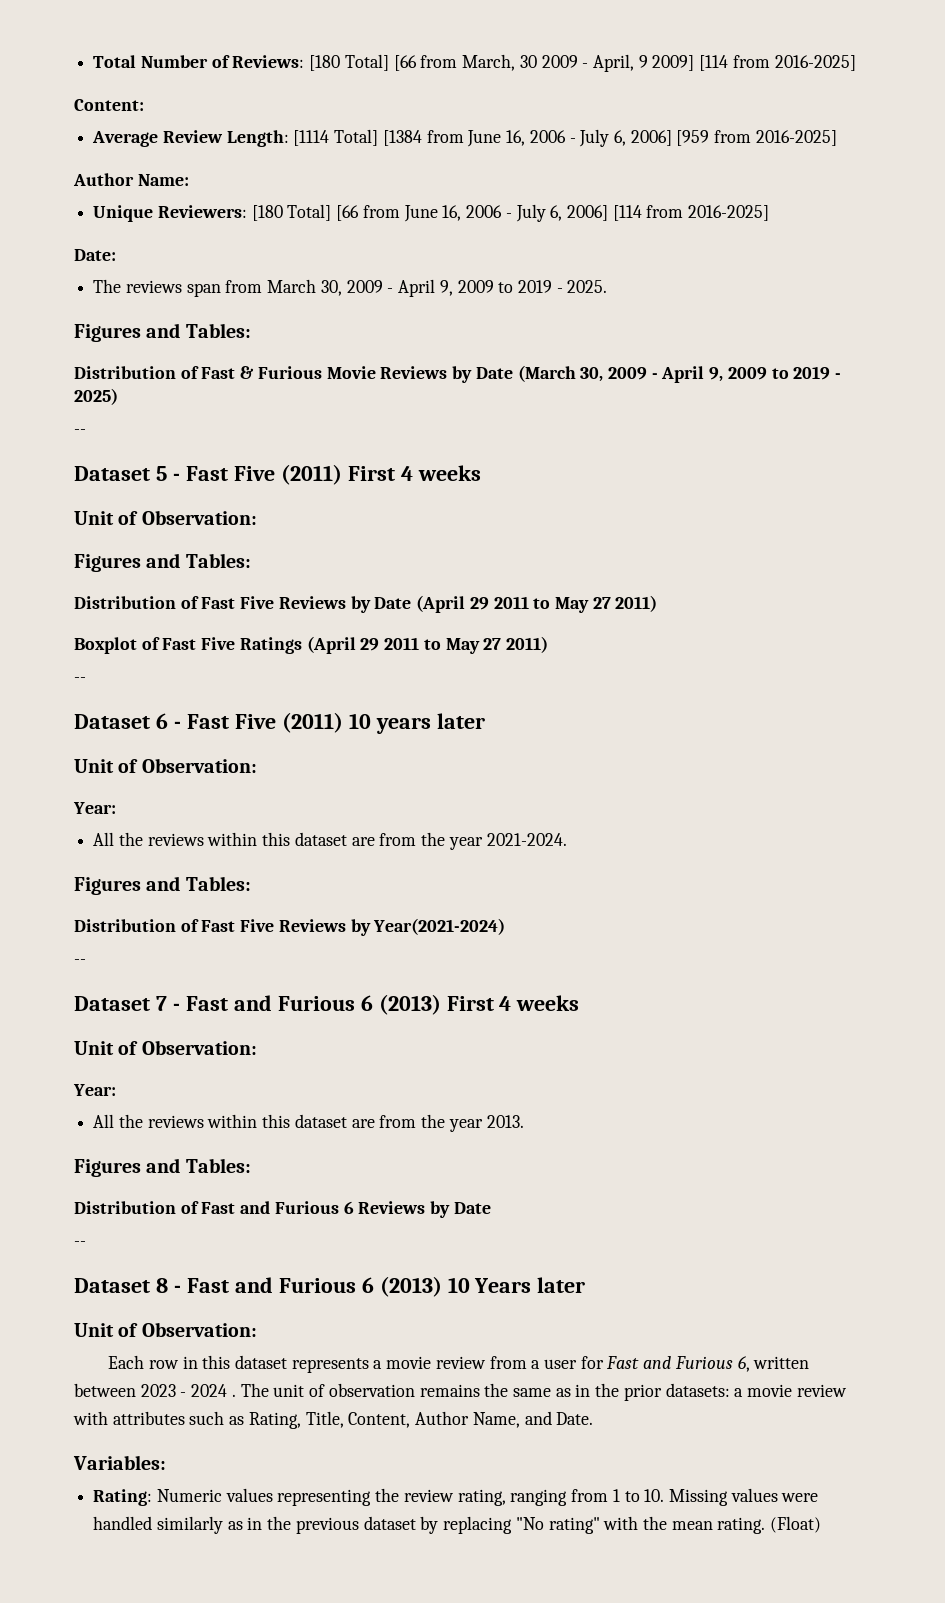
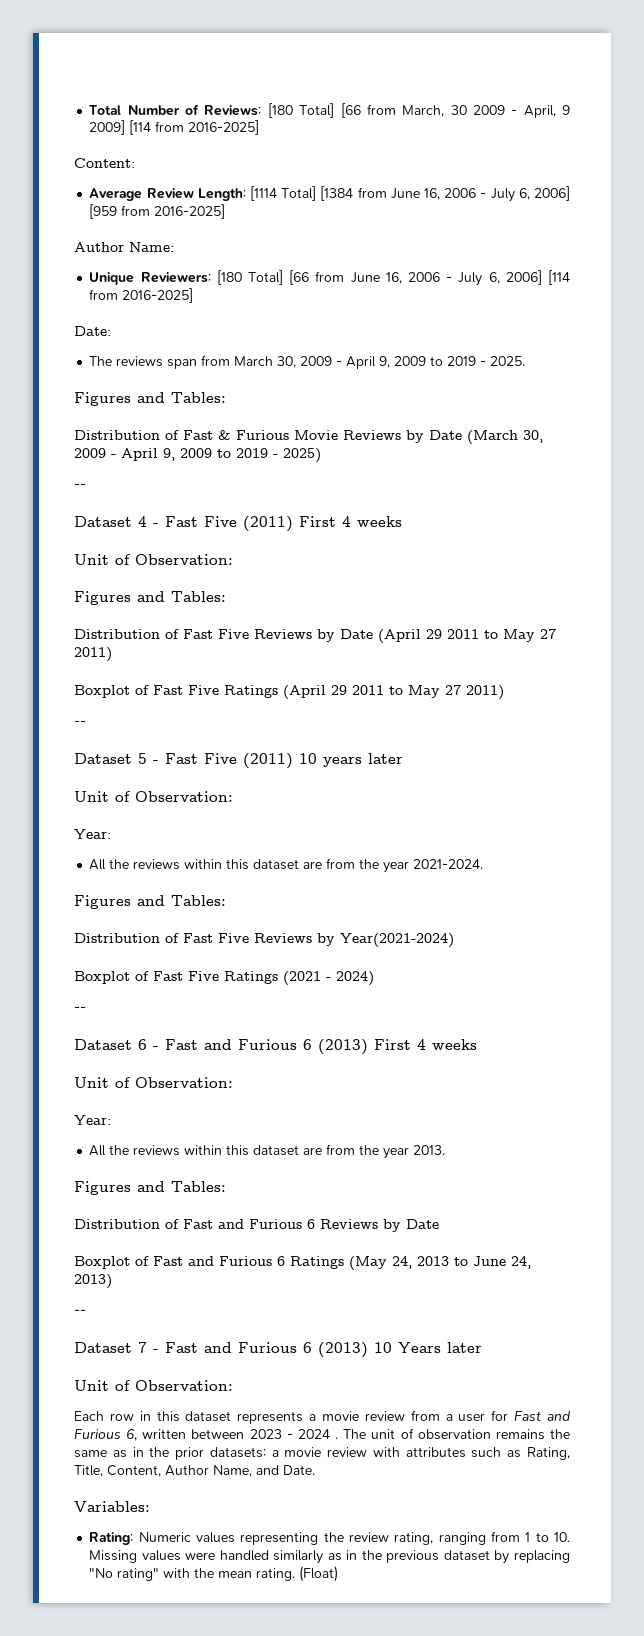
[155,466,167,481] 5 -> [138,516,147,527] 4
[155,713,168,729] 6 -> [138,753,147,764] 5
[74,959,86,964] [74,996,167,1011] // -- // Dataset 7 -> [74,971,374,986] [74,1006,86,1012] [74,1039,147,1050] // Boxplot of Fast Five Ratings (2021 - 2024) // -- // Dataset 6
[74,1241,86,1246] [74,1278,168,1293] // -- // Dataset 8 -> [74,1256,531,1270] [74,1274,112,1289] [74,1309,86,1315] [74,1342,147,1353] // Boxplot of Fast and Furious 6 Ratings (May 24, 2013 to June 24, 2013) // -- // Dataset 7

